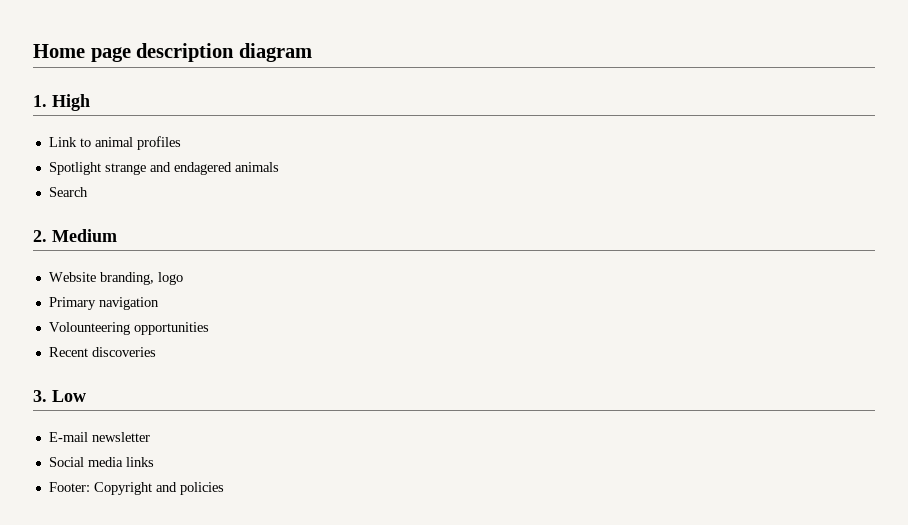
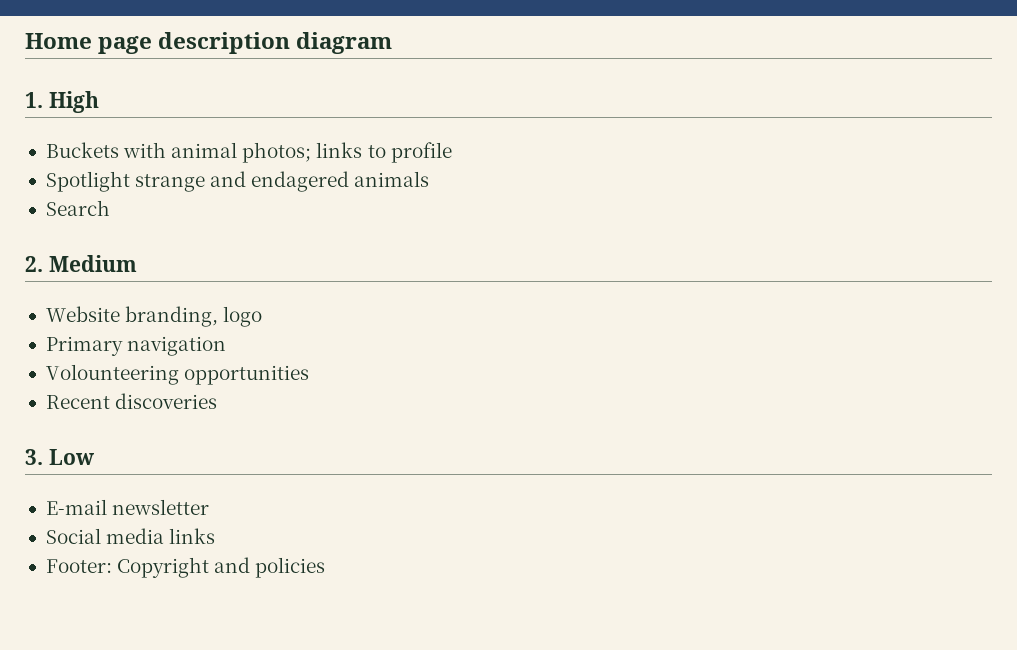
[48,136,181,150] Link to animal profiles -> [45,142,452,163] Buckets with animal photos; links to profile

